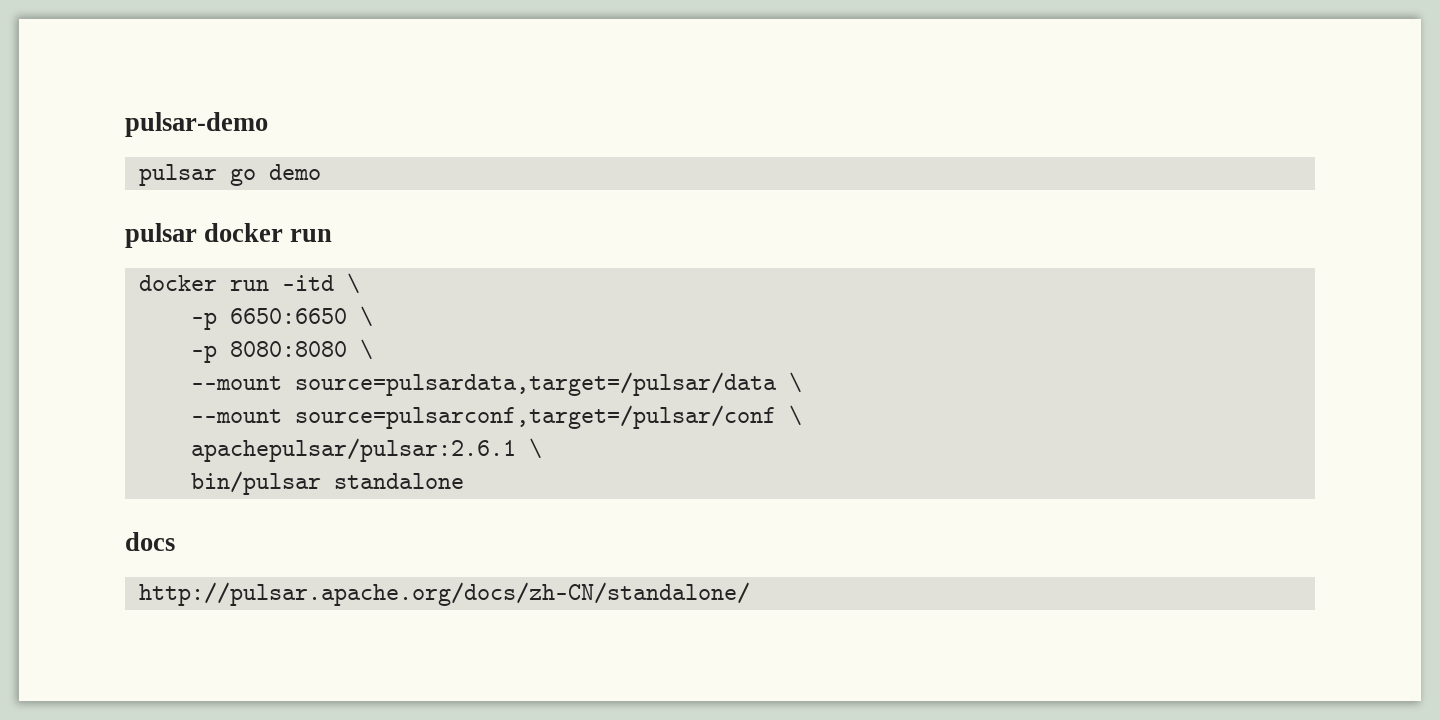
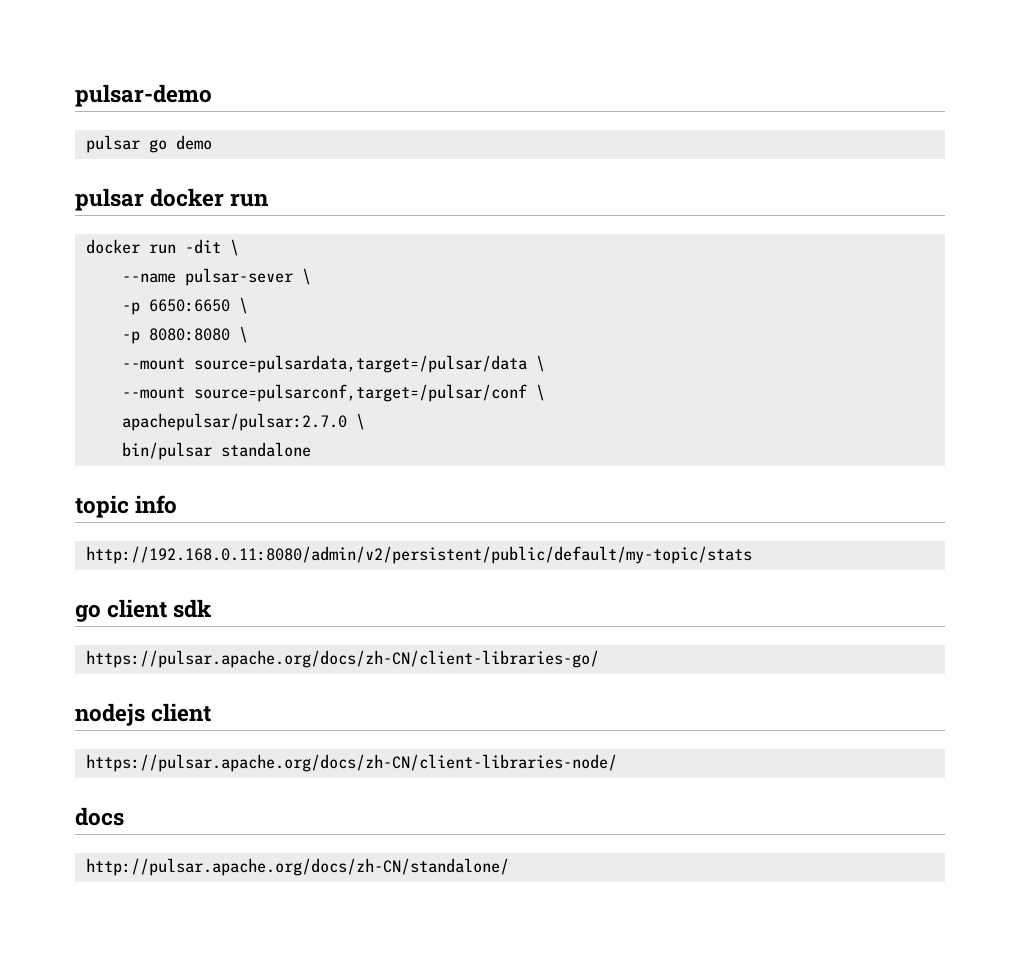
[281,275,334,291] -itd -> [185,239,240,256] [122,268,294,286] -dit \ // --name pulsar-sever
[190,438,516,462] apachepulsar/pulsar:2.6.1 -> [122,413,348,431] apachepulsar/pulsar:2.7.0
(464, 481) none -> [75,495,178,518] [86,546,753,564] [75,599,213,622] [86,650,600,668] [75,703,212,726] [86,754,618,772] // topic info // http://192.168.0.11:8080/admin/v2/persistent/public/default/my-topic/stats // go client sdk // https://pulsar.apache.org/docs/zh-CN/client-libraries-go/ // nodejs client // https://pulsar.apache.org/docs/zh-CN/client-libraries-node/

